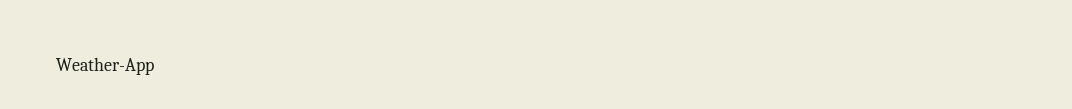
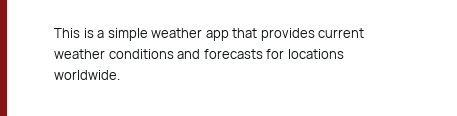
[56,57,154,75] Weather-App -> [54,28,365,41] [54,49,344,59] [54,70,120,80] This is a simple weather app that provides current weather conditions and forecasts for locations worldwide.

